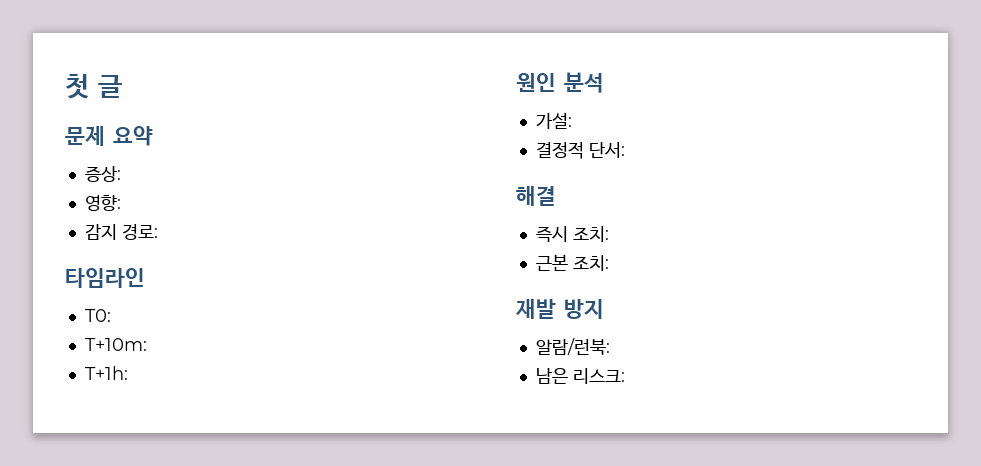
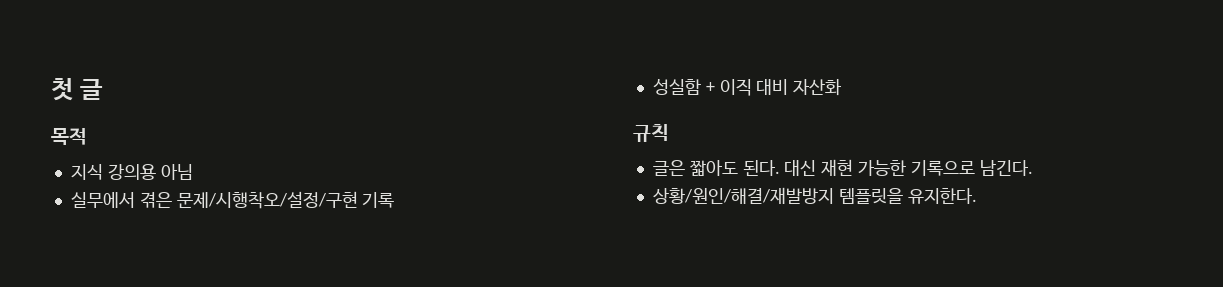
[65,126,153,146] [84,166,121,182] [84,195,121,211] [84,224,158,240] [65,268,145,288] [84,309,111,322] [84,338,147,351] [84,366,128,380] [516,72,604,93] [535,112,572,129] [535,142,625,159] [516,186,556,206] [535,226,609,243] [535,254,609,271] [516,299,604,319] [535,338,610,355] [535,368,625,384] 문제 요약 // 증상: // 영향: // 감지 경로: // 타임라인 // T0: // T+10m: // T+1h: // 원인 분석 // 가설: // 결정적 단서: // 해결 // 즉시 조치: // 근본 조치: // 재발 방지 // 알람/런북: // 남은 리스크: -> [51,128,87,145] [70,164,193,180] [70,191,395,209] [652,78,843,96] [633,124,669,142] [652,159,1033,176] [652,187,977,204] 목적 // 지식 강의용 아님 // 실무에서 겪은 문제/시행착오/설정/구현 기록 // 성실함 + 이직 대비 자산화 // 규칙 // 글은 짧아도 된다. 대신 재현 가능한 기록으로 남긴다. // 상황/원인/해결/재발방지 템플릿을 유지한다.

